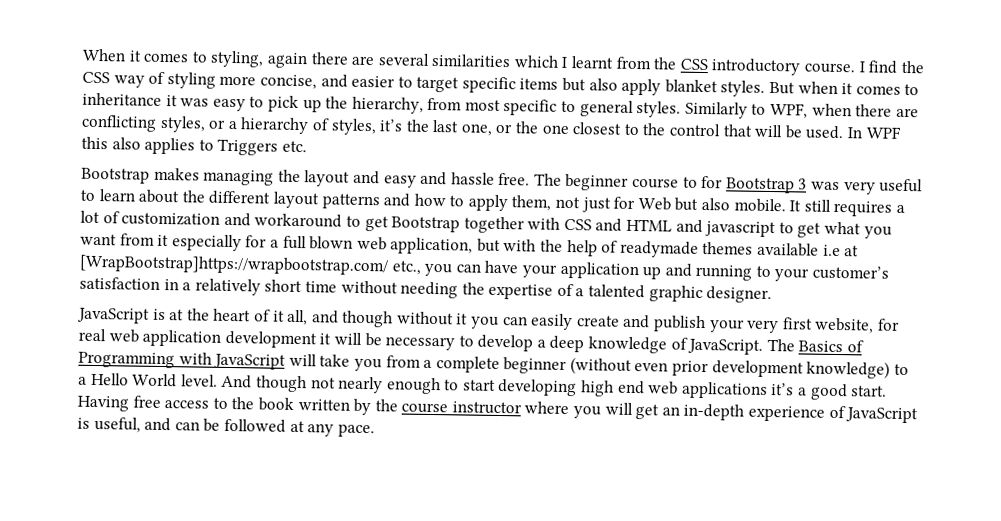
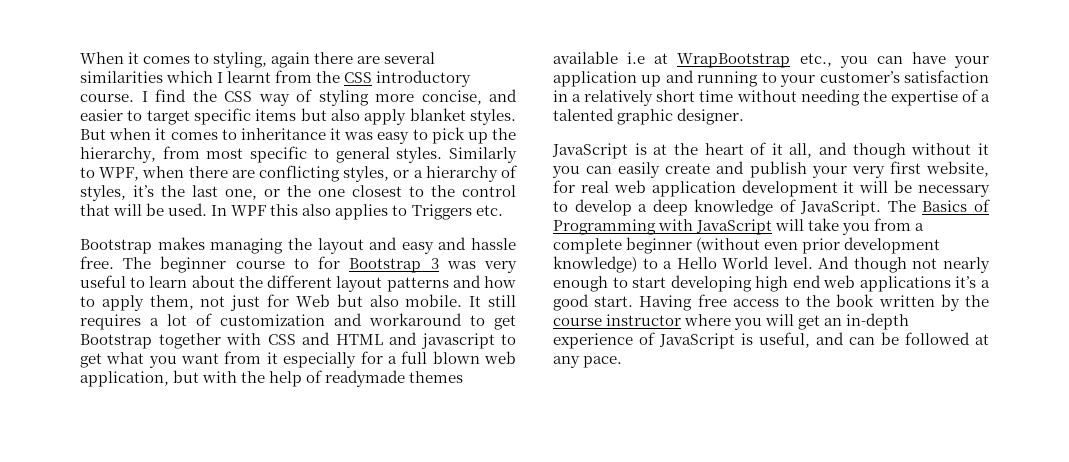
[79,254,389,276] [WrapBootstrap]https://wrapbootstrap.com/ -> [677,53,791,68] WrapBootstrap

